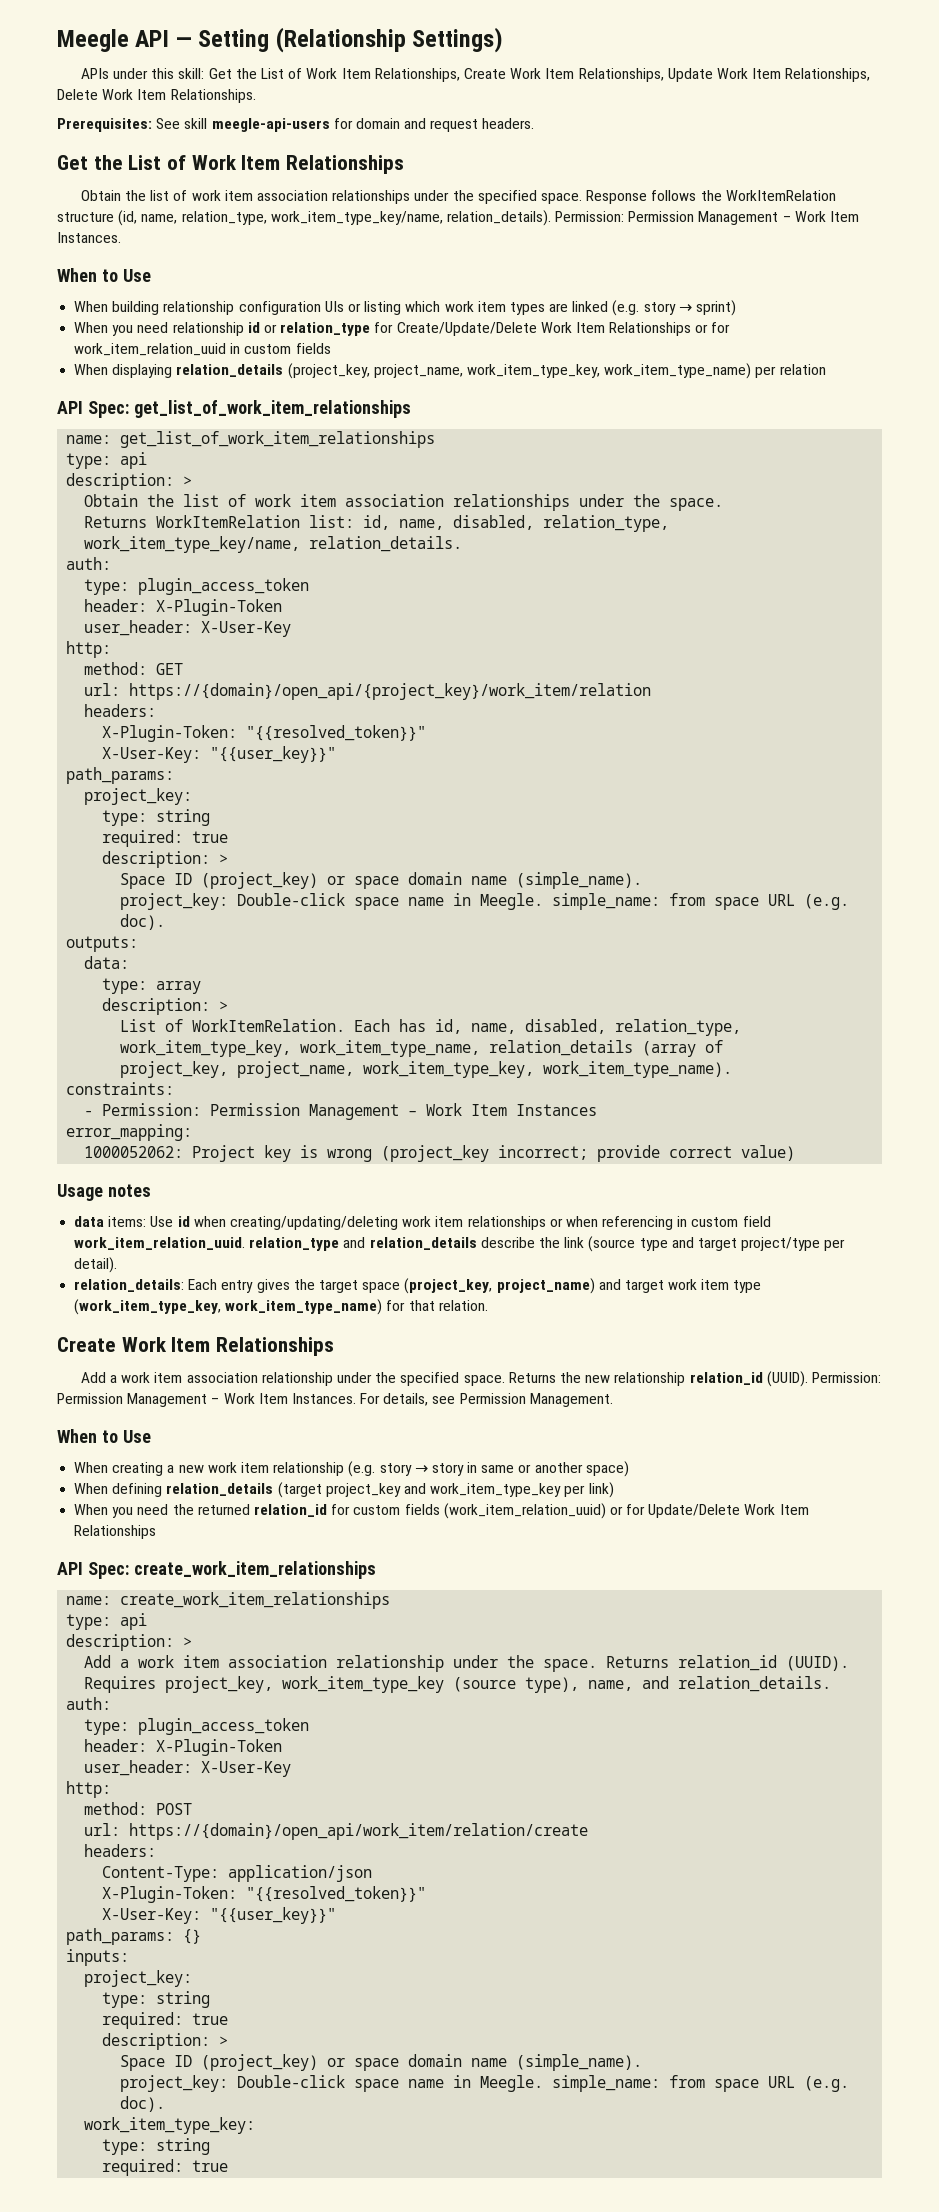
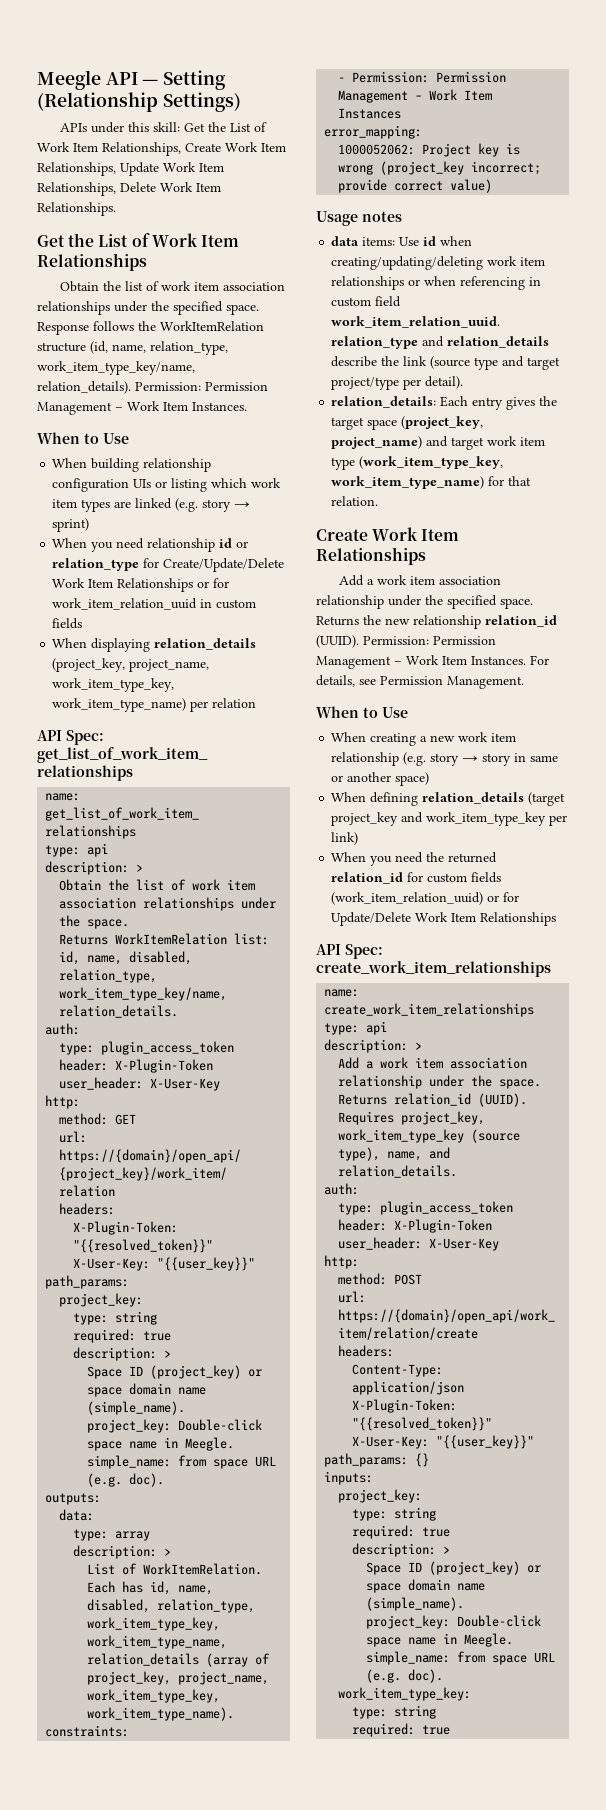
[57,118,535,132] // Prerequisites: See skill meegle-api-users for domain and request headers. -> (116, 209) none

